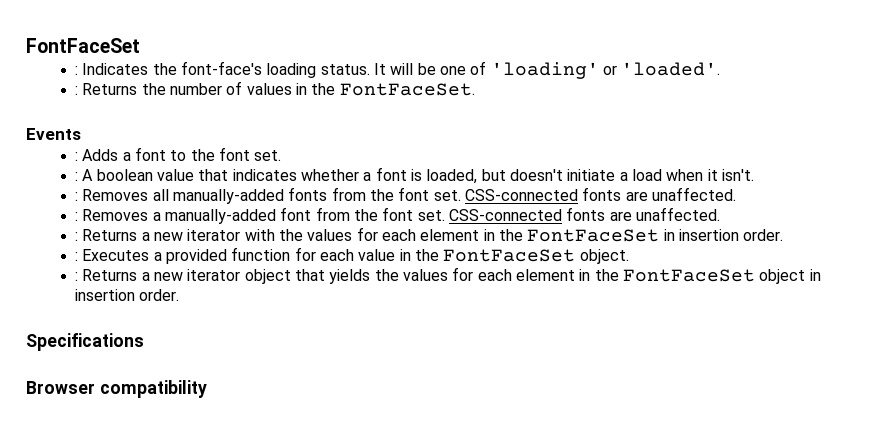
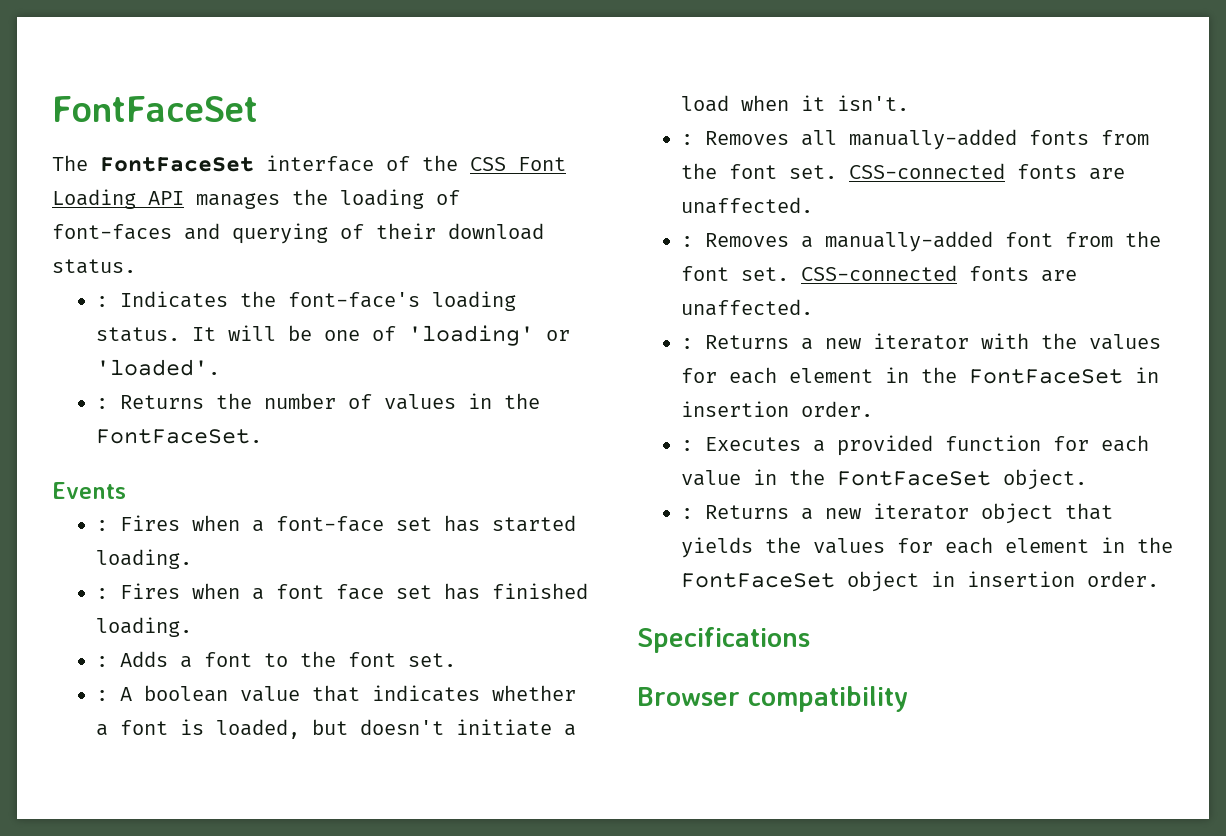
[26,38,140,53] FontFaceSet -> [52,96,258,122] [52,155,566,172] [52,189,460,209] [52,223,544,244] [52,259,136,274] FontFaceSet // The FontFaceSet interface of the CSS Font Loading API manages the loading of font-faces and querying of their download status.
(81, 134) none -> [96,515,577,532] [96,549,193,569] [96,583,589,600] [96,617,193,637] // : Fires when a font-face set has started loading. // : Fires when a font face set has finished loading.

